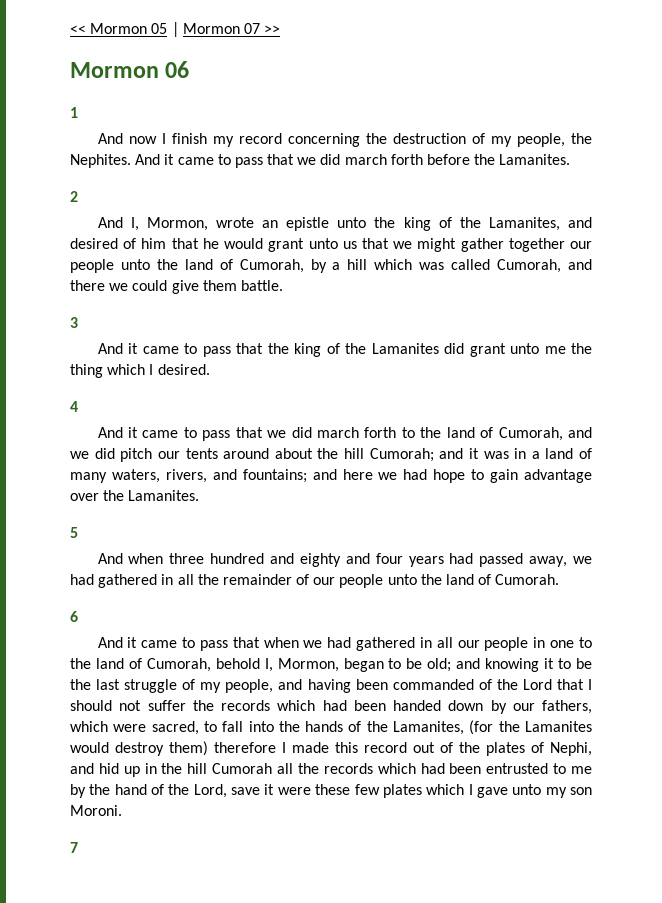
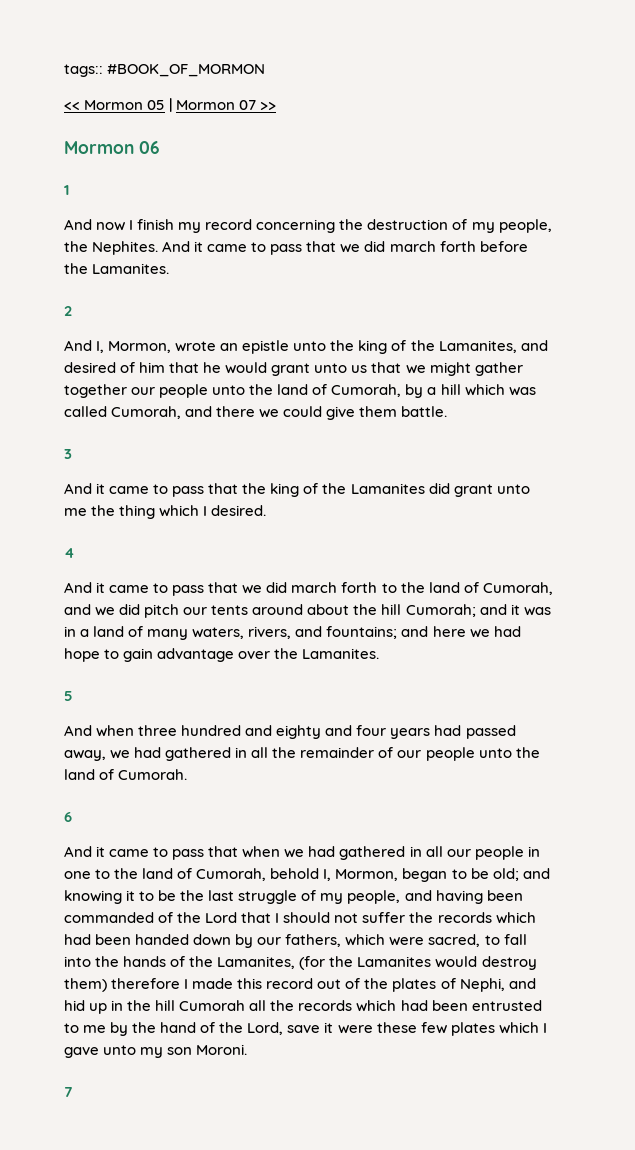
(70, 29) none -> [64,64,266,77] tags:: #BOOK_OF_MORMON //

